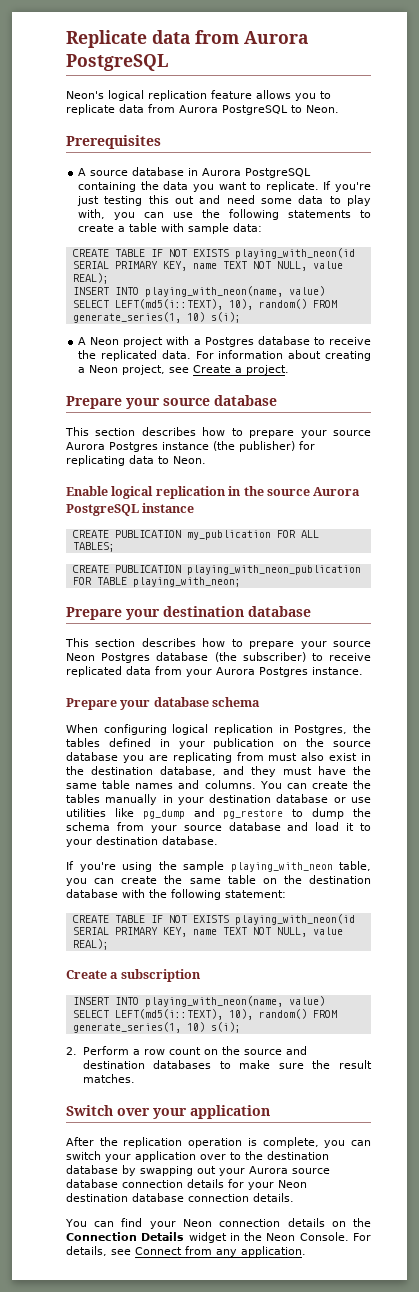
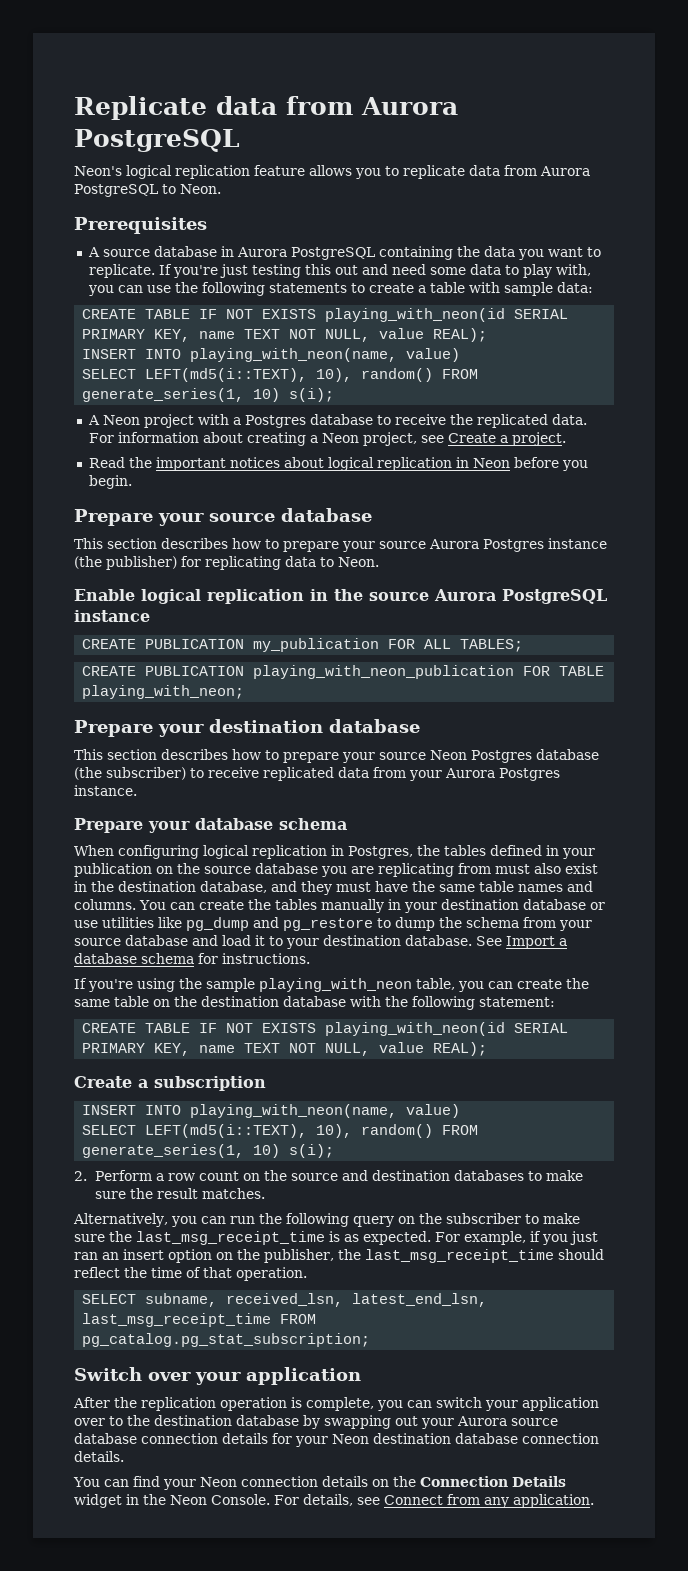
(290, 370) none -> [88,457,588,471] [88,475,132,489] // Read the important notices about logical replication in Neon before you begin.
(218, 840) none -> [476,936,567,949] [74,953,310,964] See Import a database schema for instructions.
(135, 1078) none -> [73,1213,580,1227] [74,1231,598,1245] [74,1249,604,1263] [74,1267,307,1281] [82,1293,488,1307] [82,1313,317,1327] [82,1333,371,1347] // Alternatively, you can run the following query on the subscriber to make sure the last_msg_receipt_time is as expected. For example, if you just ran an insert option on the publisher, the last_msg_receipt_time should reflect the time of that operation. // SELECT subname, received_lsn, latest_end_lsn, last_msg_receipt_time FROM pg_catalog.pg_stat_subscription;

